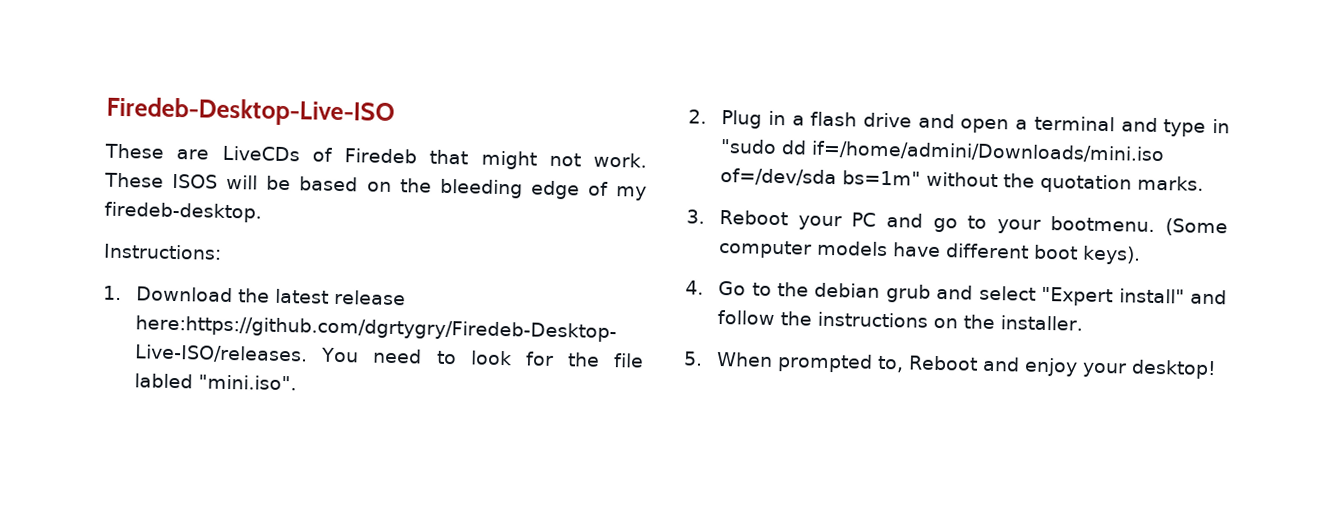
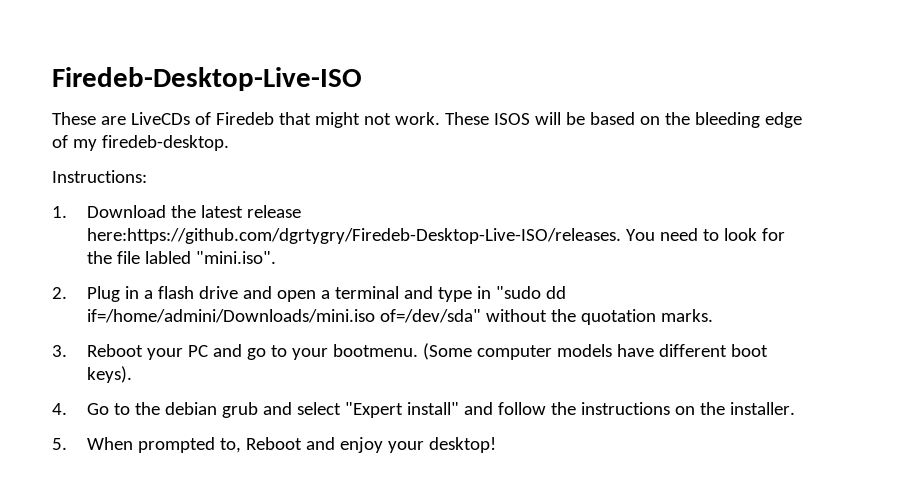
[720,167,922,187] of=/dev/sda bs=1m" -> [380,309,482,323] of=/dev/sda"

